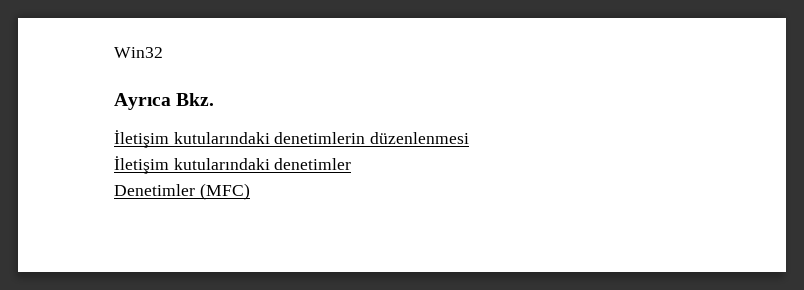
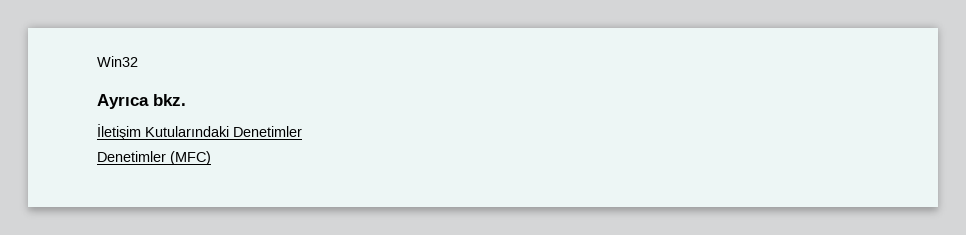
[176,93,215,106] [114,130,470,148] [114,156,352,174] Bkz. // İletişim kutularındaki denetimlerin düzenlenmesi // İletişim kutularındaki denetimler -> [153,94,186,106] [97,124,302,140] bkz. // İletişim Kutularındaki Denetimler

